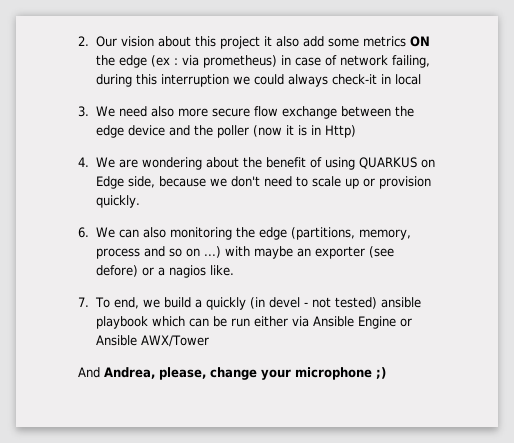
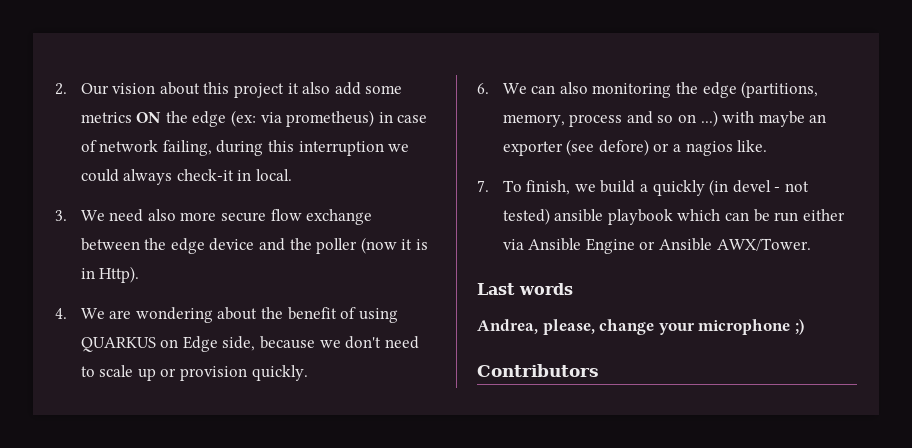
[151,55,179,67] (ex : -> [230,110,256,127] (ex:
[395,74,422,85] local -> [255,169,292,181] local.
[325,125,357,138] Http) -> [99,266,140,283] Http).
[114,297,140,309] end, -> [526,180,571,195] finish,
[141,335,210,347] [78,367,100,378] AWX/Tower // And -> [716,238,811,251] [477,283,573,295] AWX/Tower. // Last words //
(386, 373) none -> [477,364,599,377] // Contributors

